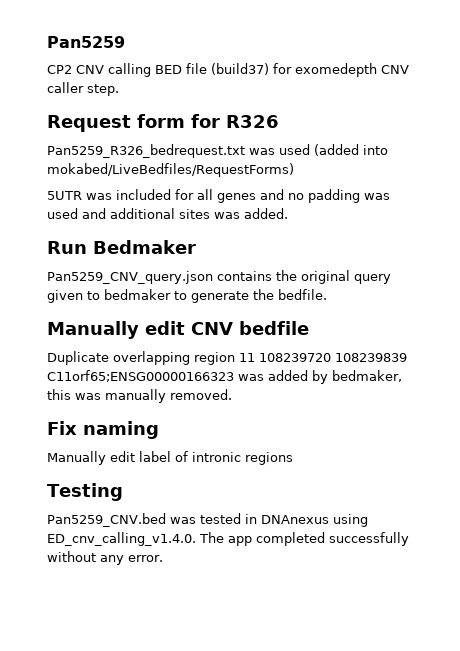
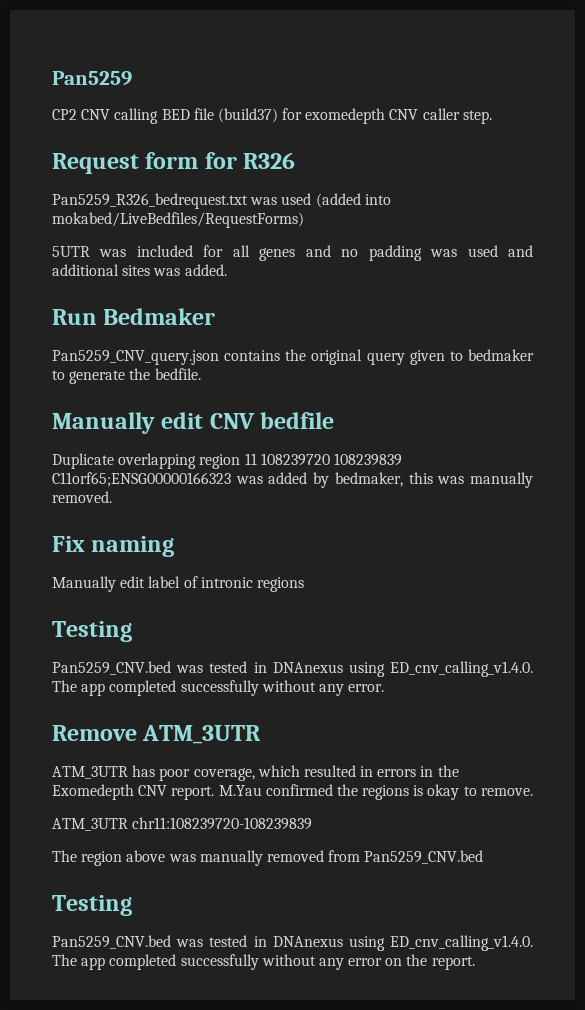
(163, 558) none -> [52,725,262,744] [52,765,459,781] [52,784,533,800] [52,817,313,831] [52,850,484,866] [52,895,132,916] [52,935,533,951] [52,954,475,970] // Remove ATM_3UTR // ATM_3UTR has poor coverage, which resulted in errors in the Exomedepth CNV report. M.Yau confirmed the regions is okay to remove. // ATM_3UTR chr11:108239720-108239839 // The region above was manually removed from Pan5259_CNV.bed // Testing // Pan5259_CNV.bed was tested in DNAnexus using ED_cnv_calling_v1.4.0. The app completed successfully without any error on the report.

